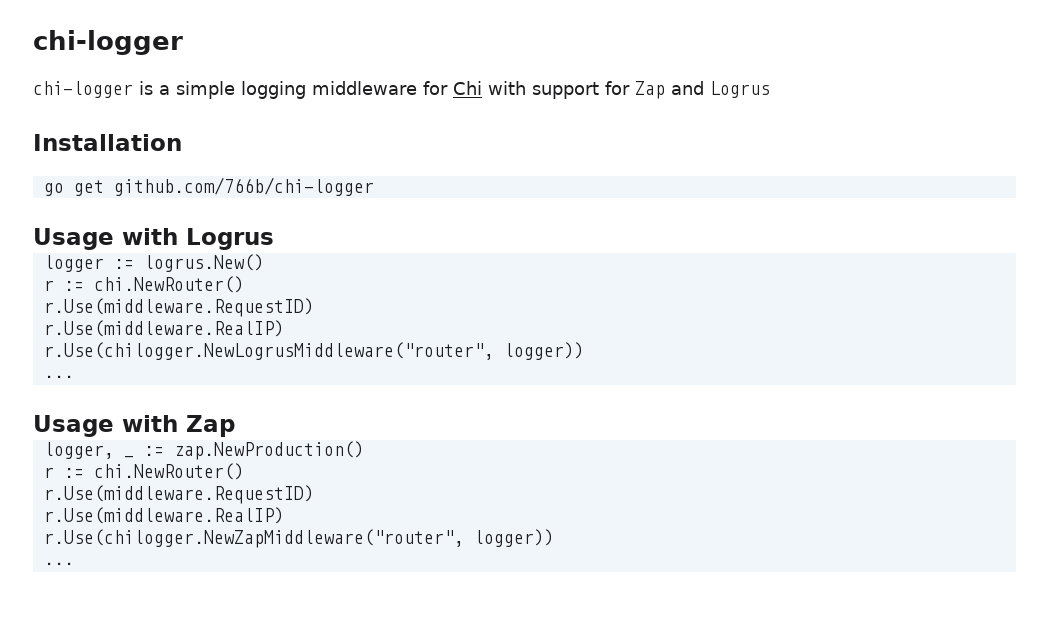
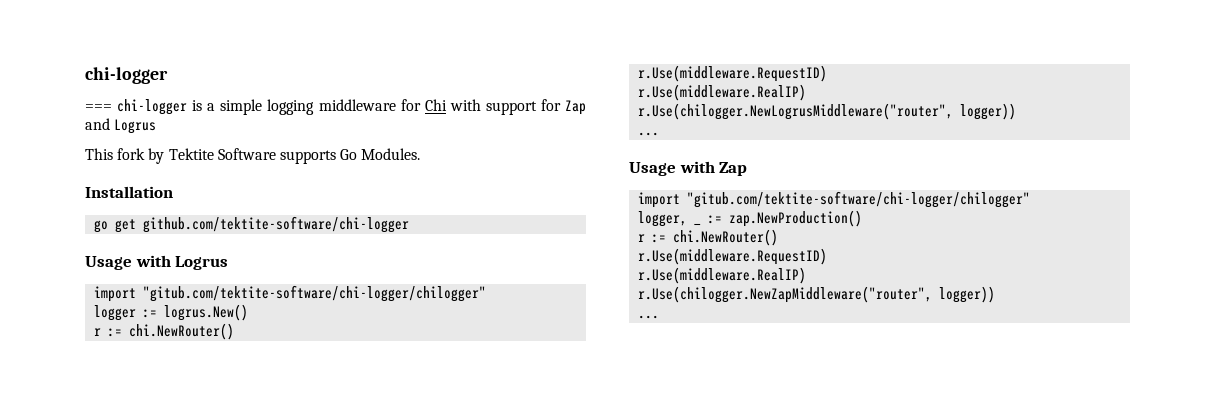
(183, 42) none -> [85,104,112,111] ===
(770, 89) none -> [85,148,421,164] // This fork by Tektite Software supports Go Modules.
[113,177,374,196] github.com/766b/chi-logger -> [143,216,410,233] github.com/tektite-software/chi-logger
(274, 239) none -> [94,285,487,302] // import "gitub.com/tektite-software/chi-logger/chilogger"
(235, 426) none -> [638,191,1031,208] // import "gitub.com/tektite-software/chi-logger/chilogger"

